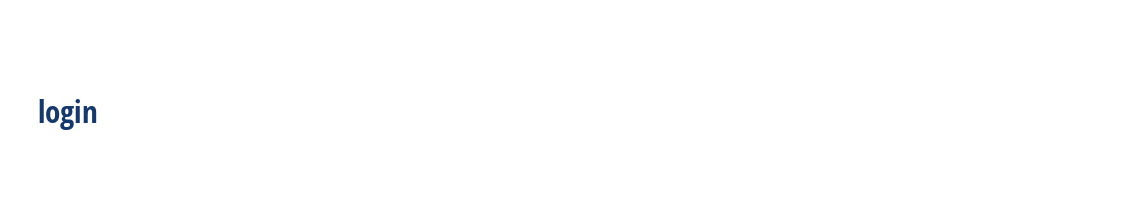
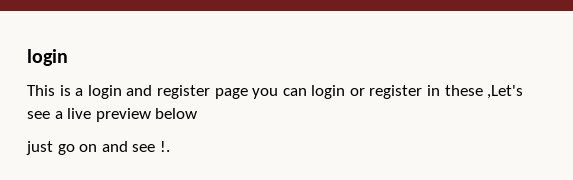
[38,99,98,130] login -> [27,49,68,66] [27,85,524,99] [27,108,198,122] [26,141,170,155] login // This is a login and register page you can login or register in these ,Let's see a live preview below // just go on and see !.

